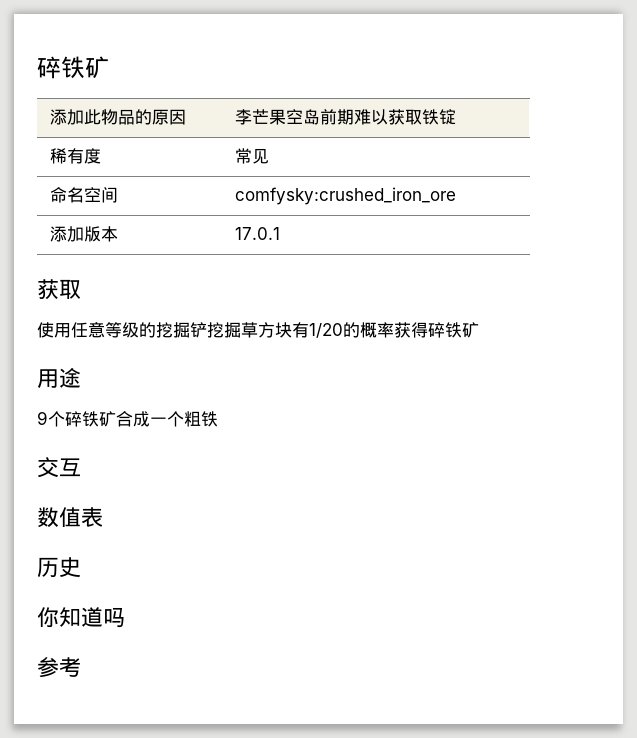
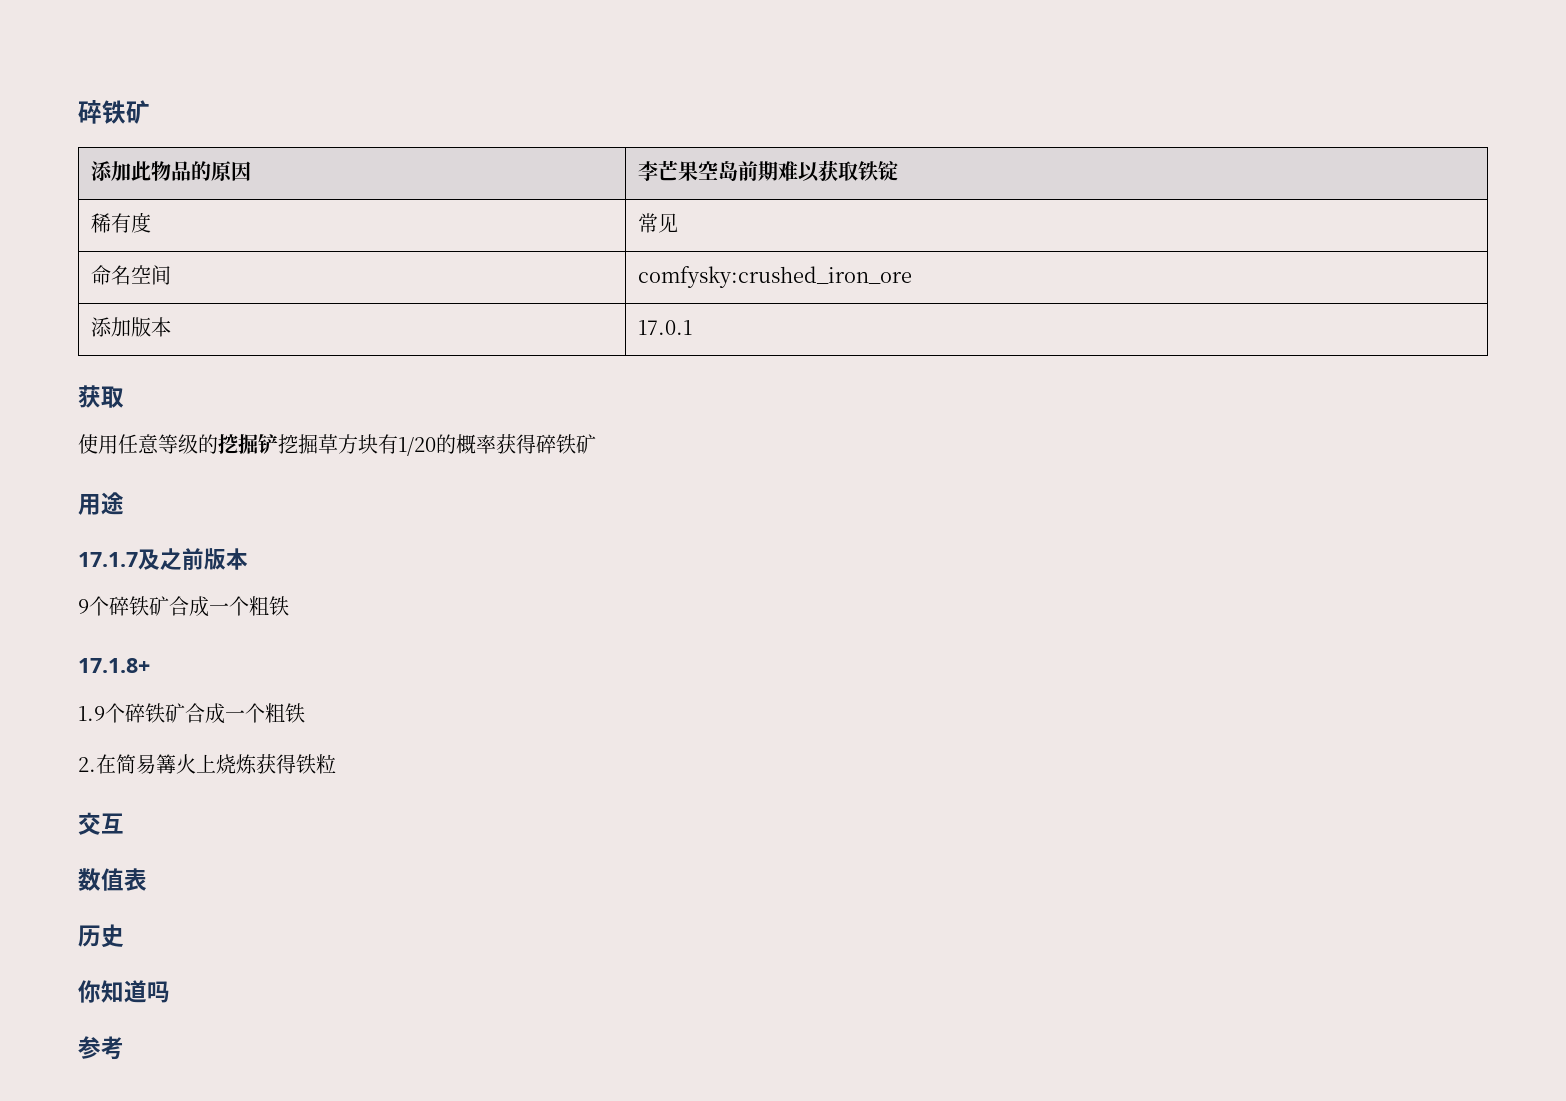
(81, 378) none -> [78,548,248,570] // 17.1.7及之前版本
(218, 419) none -> [78,658,150,673] [78,703,305,724] [78,754,336,774] // 17.1.8+ // 1.9个碎铁矿合成一个粗铁 // 2.在简易篝火上烧炼获得铁粒

